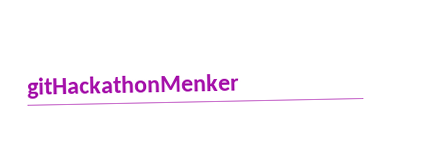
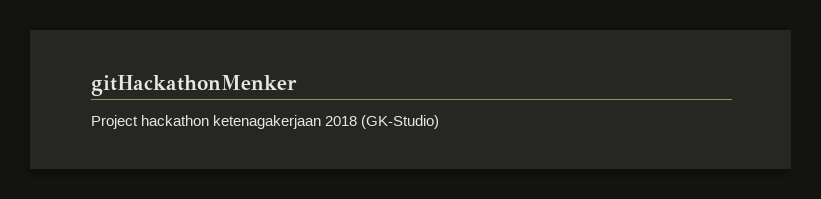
(240, 86) none -> [91,115,440,129] // Project hackathon ketenagakerjaan 2018 (GK-Studio)

